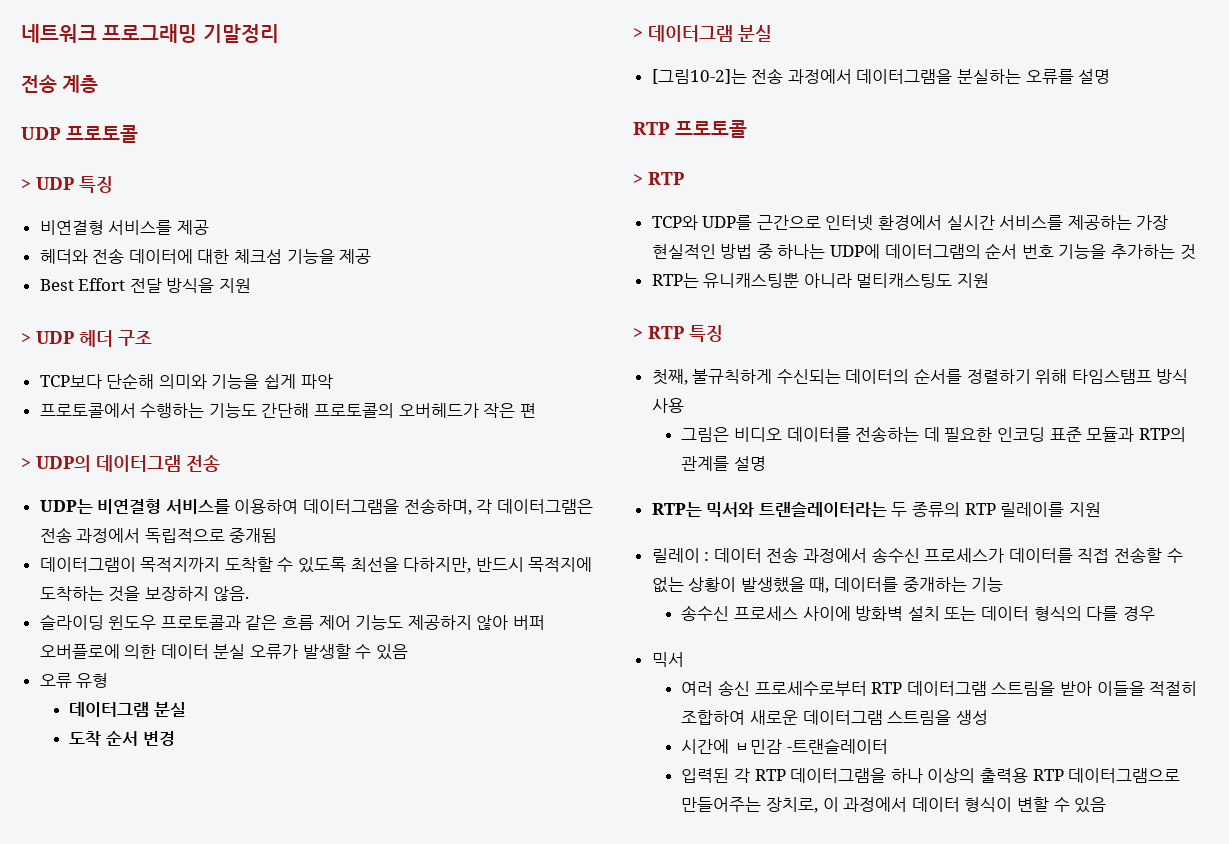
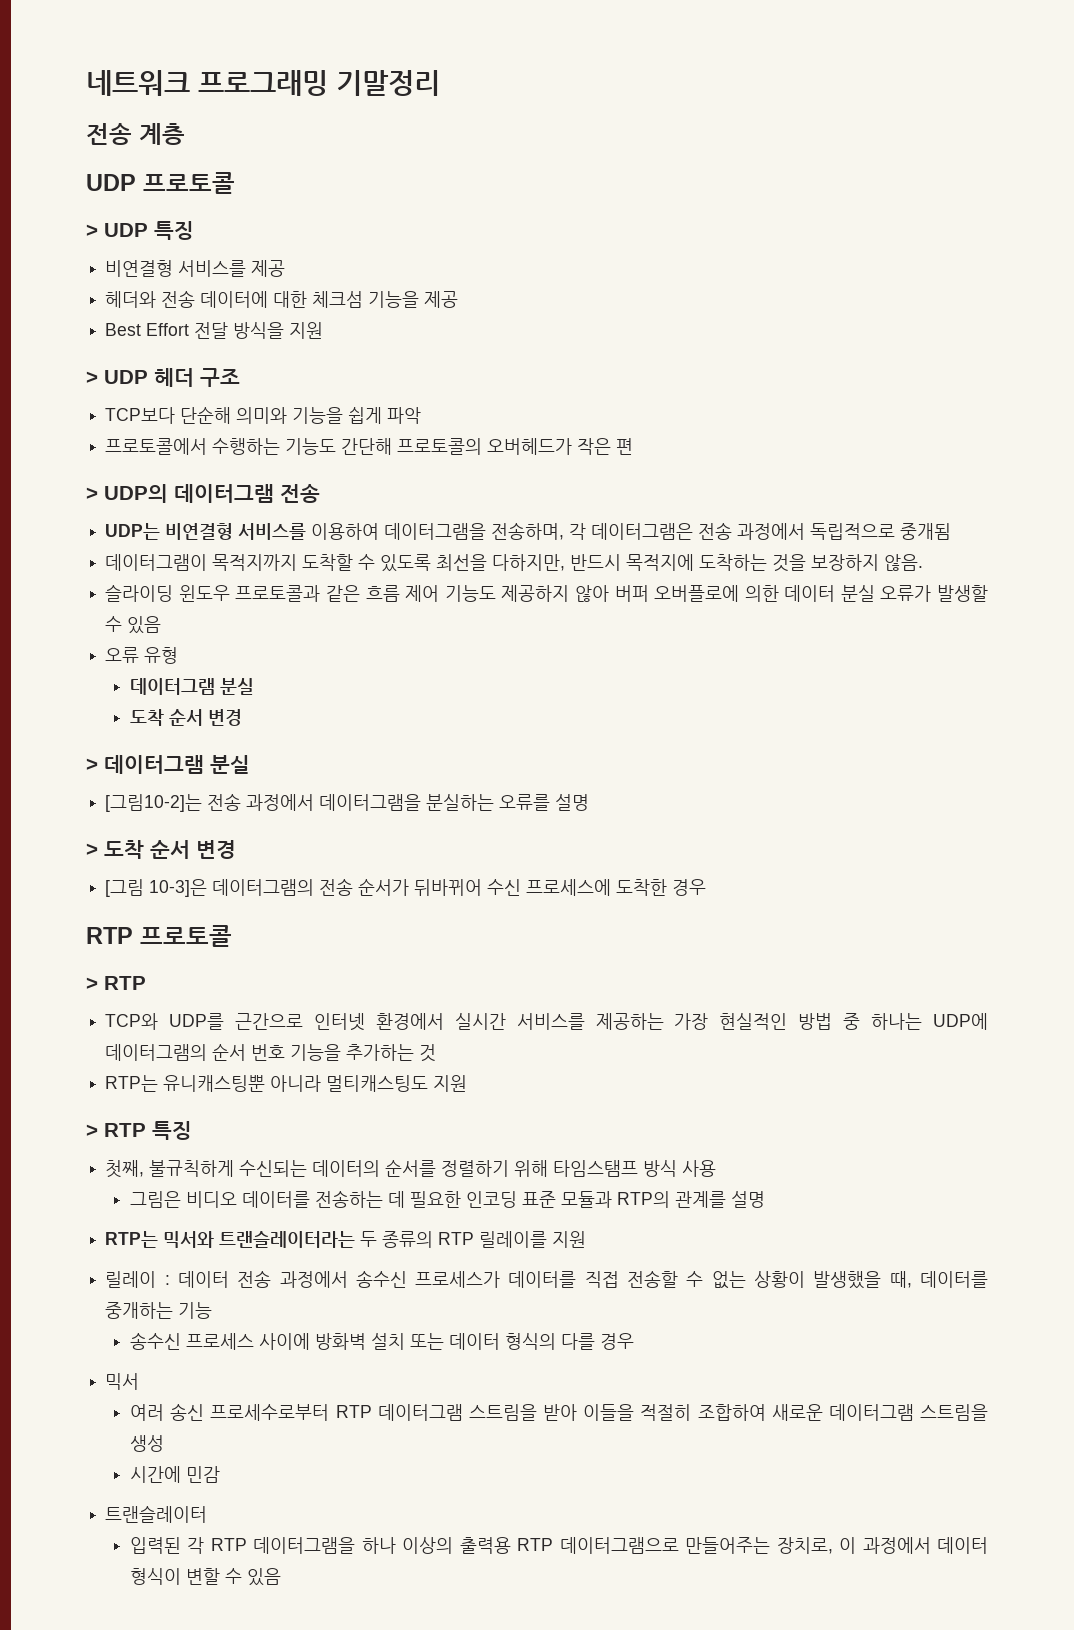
(1111, 76) none -> [86,840,236,859] [105,878,707,897] // > 도착 순서 변경 // [그림 10-3]은 데이터그램의 전송 순서가 뒤바뀌어 수신 프로세스에 도착한 경우
[734,738,888,754] ㅂ민감 -트랜슬레이터 -> [185,1466,220,1483] [105,1505,208,1523] 민감 // 트랜슬레이터

